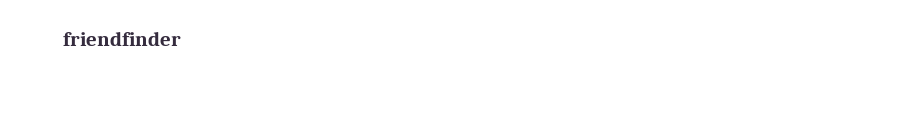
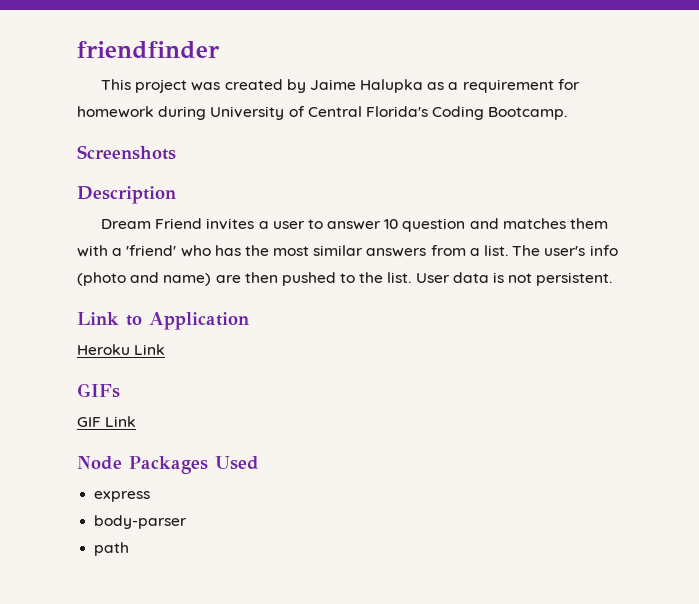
(181, 38) none -> [100,79,580,93] [77,106,568,120] [77,145,176,160] [77,186,176,204] [100,218,609,232] [77,245,618,257] [77,272,613,286] [77,312,249,330] [77,344,166,355] [77,383,120,398] [77,416,137,427] [77,456,259,474] [94,491,151,502] [94,515,188,529] [94,542,130,556] // This project was created by Jaime Halupka as a requirement for homework during University of Central Florida's Coding Bootcamp. // Screenshots // Description // Dream Friend invites a user to answer 10 question and matches them with a 'friend' who has the most similar answers from a list. The user's info (photo and name) are then pushed to the list. User data is not persistent. // Link to Application // Heroku Link // GIFs // GIF Link // Node Packages Used // express // body-parser // path

